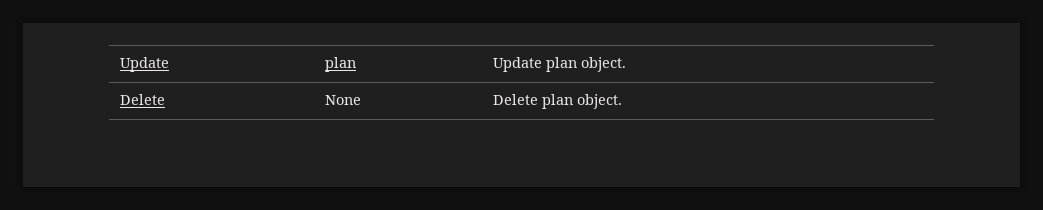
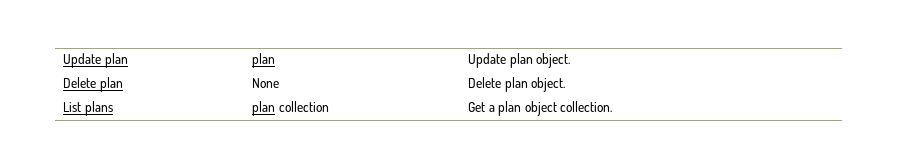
[120,57,170,72] Update -> [62,53,128,68] Update plan
(166, 99) none -> [99,77,123,92] plan
(623, 101) none -> [62,101,113,116] [251,101,329,116] [467,101,613,116] // List plans | plan collection | Get a plan object collection.

